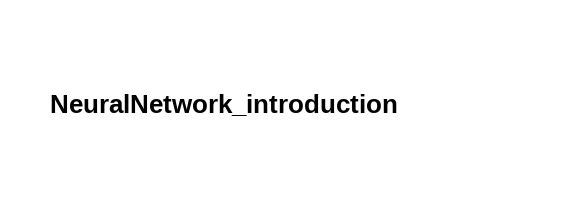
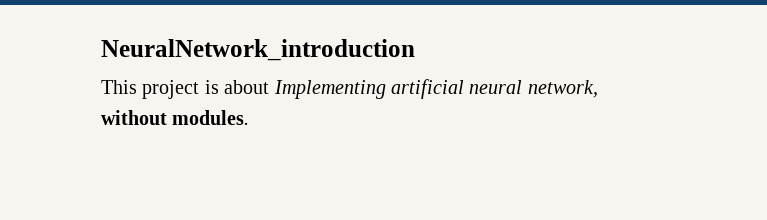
(398, 105) none -> [101,79,598,99] [101,110,250,125] // This project is about Implementing artificial neural network, without modules.

